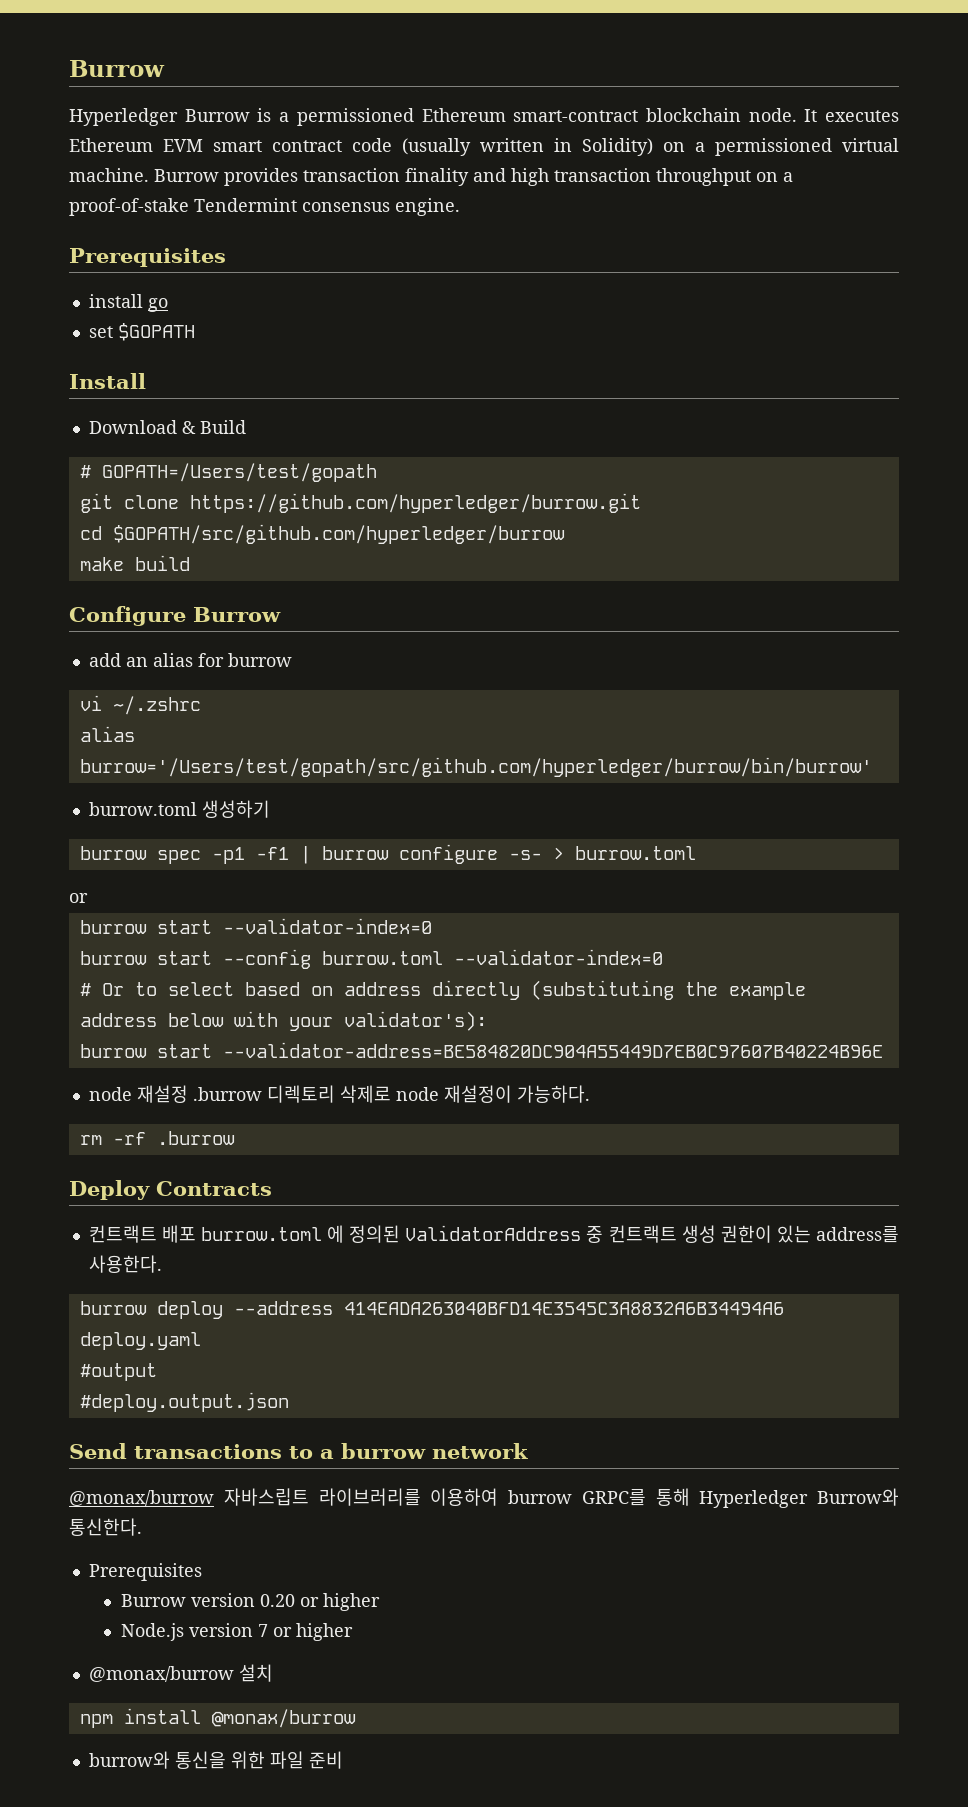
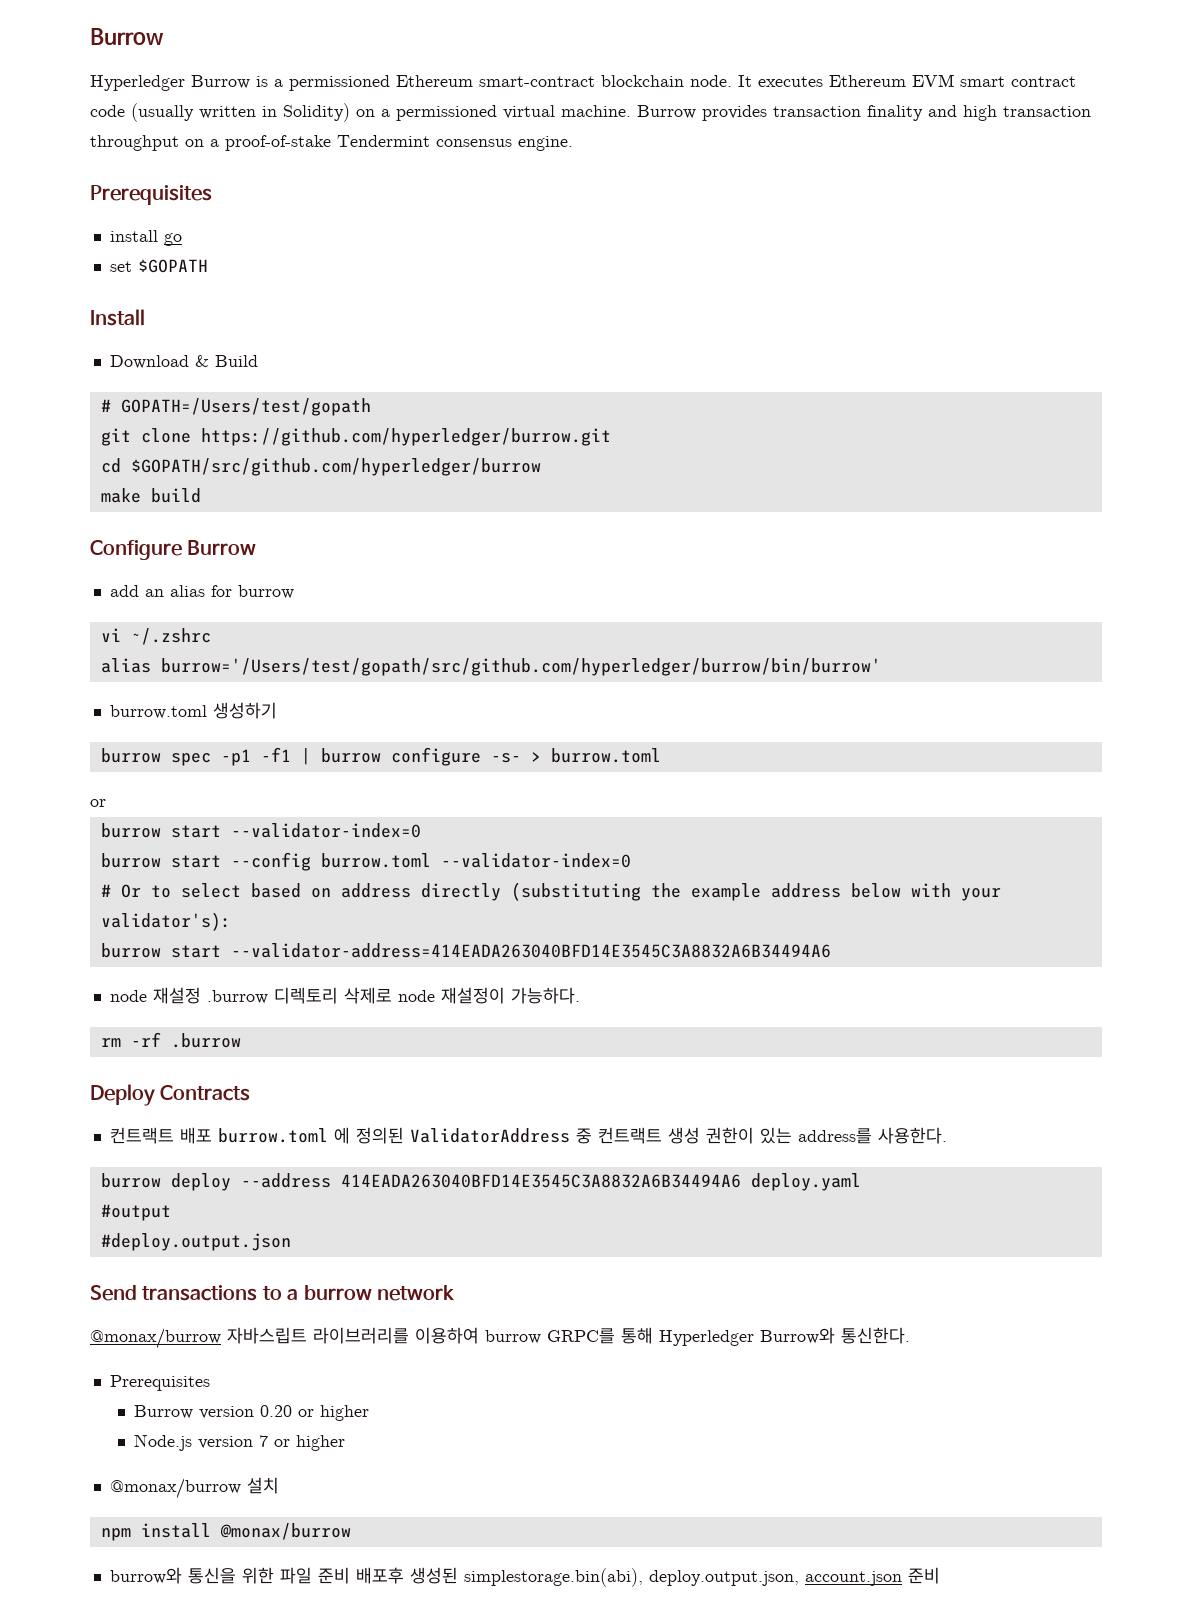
[222,1042,883,1058] --validator-address=BE584820DC904A55449D7EB0C97607B40224B96E -> [230,943,831,958] --validator-address=414EADA263040BFD14E3545C3A8832A6B34494A6
(343, 1760) none -> [355,1567,940,1587] 배포후 생성된 simplestorage.bin(abi), deploy.output.json, account.json 준비

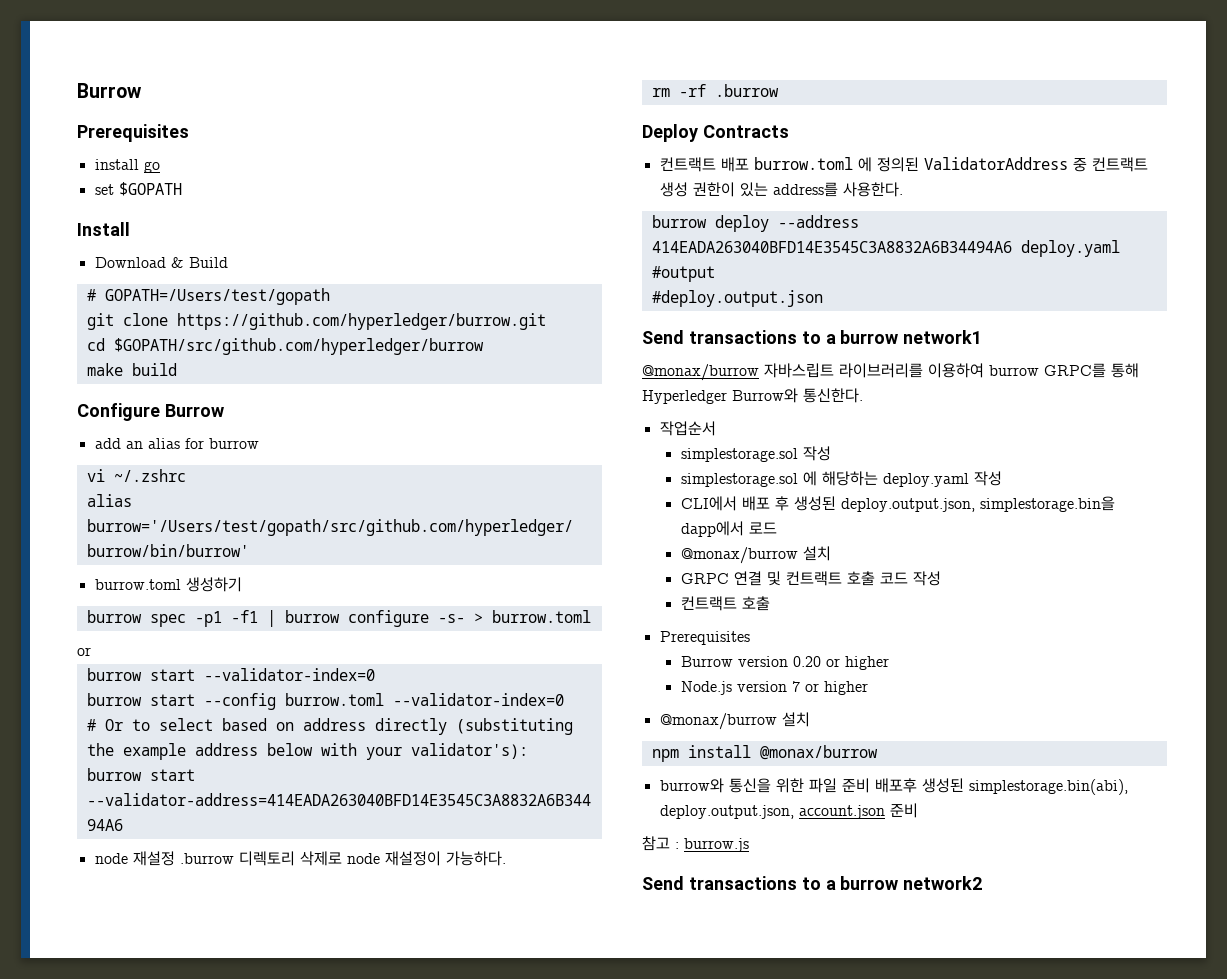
[90,28,164,45] [90,74,1076,91] [90,103,1091,122] [90,135,573,151] Burrow // Hyperledger Burrow is a permissioned Ethereum smart-contract blockchain node. It executes Ethereum EVM smart contract code (usually written in Solidity) on a permissioned virtual machine. Burrow provides transaction finality and high transaction throughput on a proof-of-stake Tendermint consensus engine. -> [77,83,142,98] Burrow
[376,1285,454,1301] network -> [903,330,983,344] network1
(910, 1335) none -> [659,421,716,436] [680,446,831,462] [680,471,1002,487] [680,496,1115,512] [680,521,777,537] [680,546,831,564] [680,571,941,586] [680,596,770,611] // 작업순서 // simplestorage.sol 작성 // simplestorage.sol 에 해당하는 deploy.yaml 작성 // CLI에서 배포 후 생성된 deploy.output.json, simplestorage.bin을 dapp에서 로드 // @monax/burrow 설치 // GRPC 연결 및 컨트랙트 호출 코드 작성 // 컨트랙트 호출
(940, 1575) none -> [642,836,749,852] [642,876,983,890] // 참고 : burrow.js // Send transactions to a burrow network2

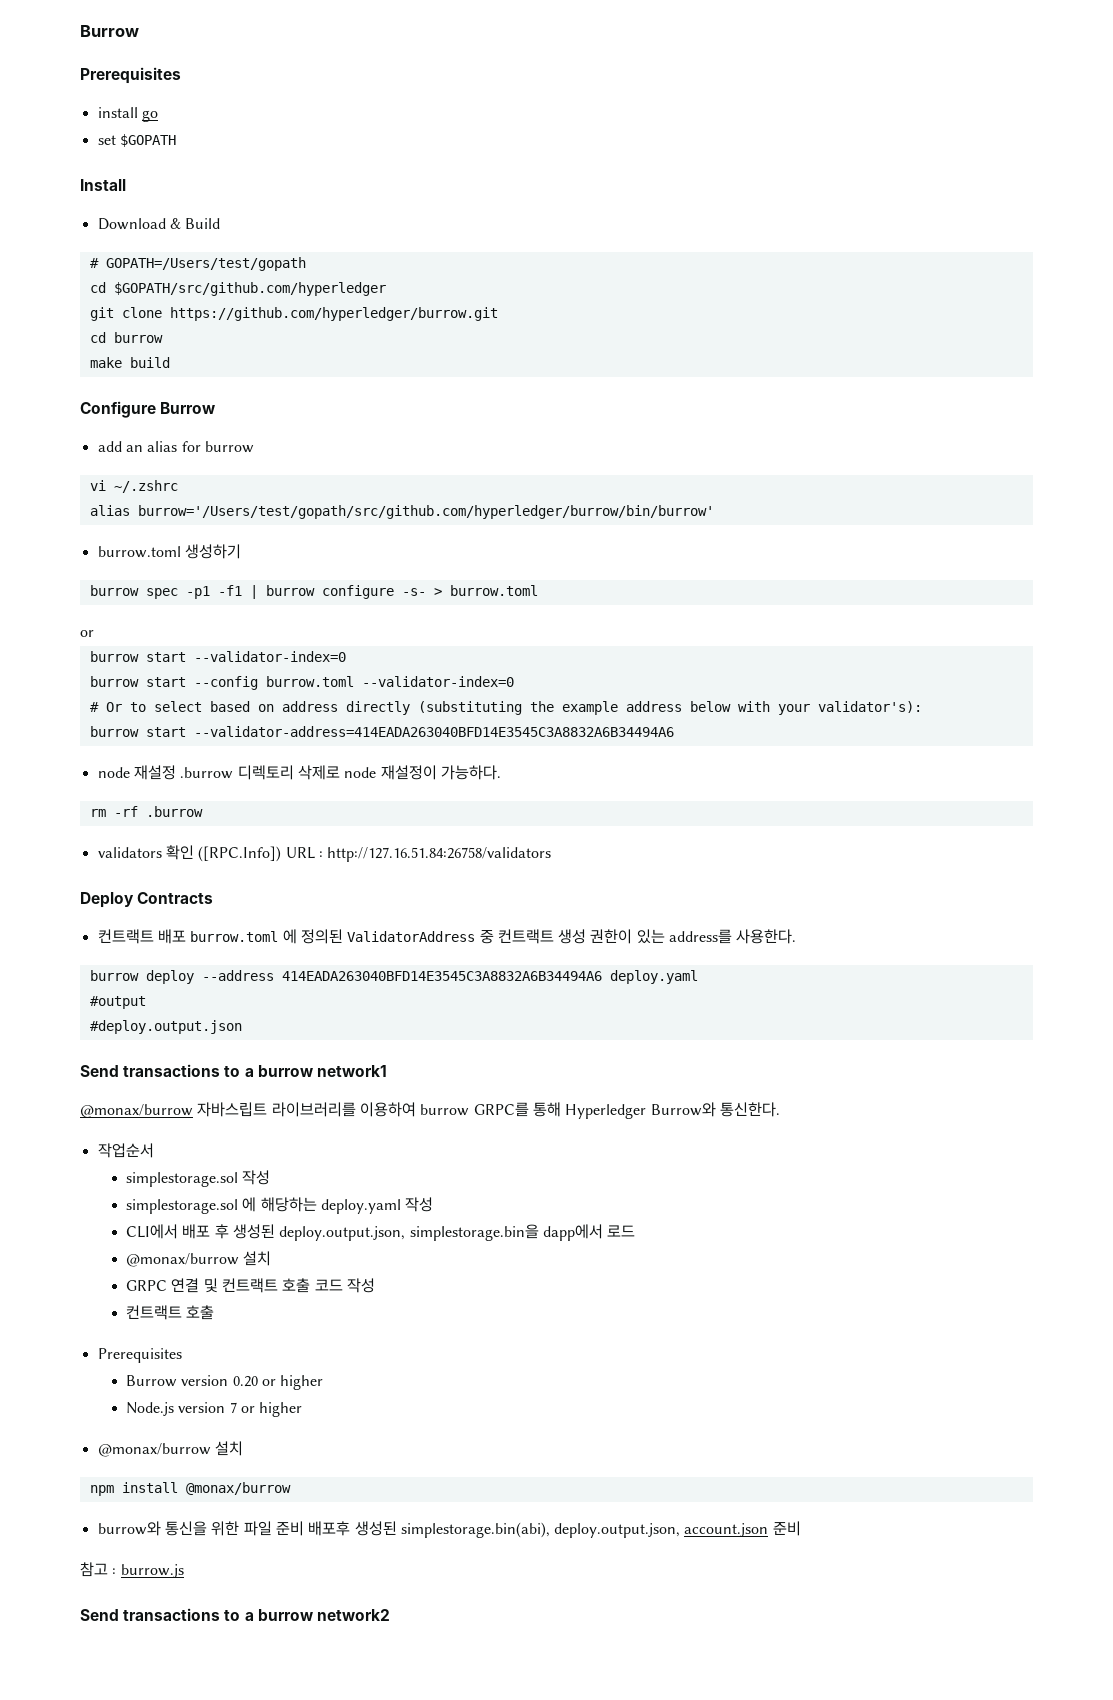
(330, 296) none -> [89,282,386,296] // cd $GOPATH/src/github.com/hyperledger
[113,338,484,355] $GOPATH/src/github.com/hyperledger/burrow -> [113,332,163,343] burrow
(779, 90) none -> [97,845,552,862] // validators 확인 ([RPC.Info]) URL : http://127.16.51.84:26758/validators

